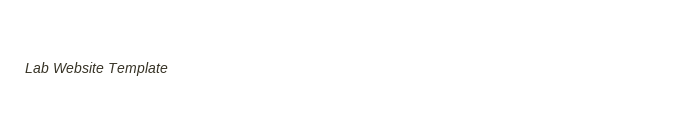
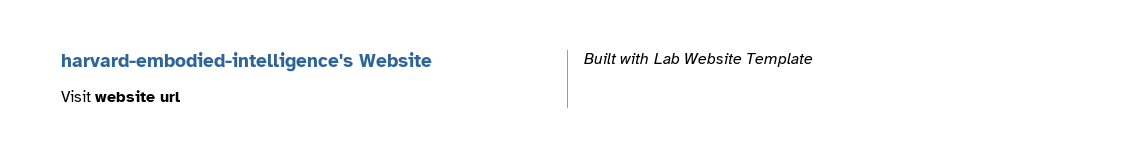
(25, 67) none -> [61,52,432,72] [61,90,180,102] [584,53,650,64] harvard-embodied-intelligence's Website // Visit website url // Built with

